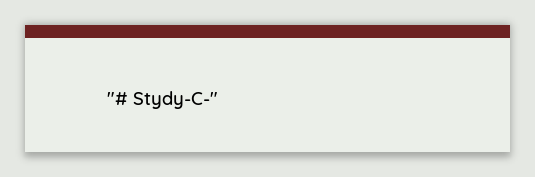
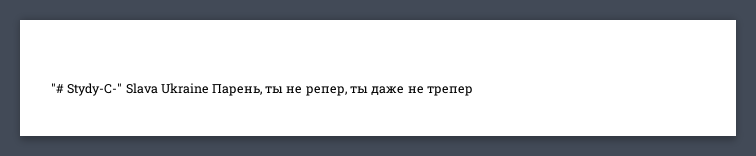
(218, 100) none -> [125,83,474,96] Slava Ukraine Парень, ты не репер, ты даже не трепер

